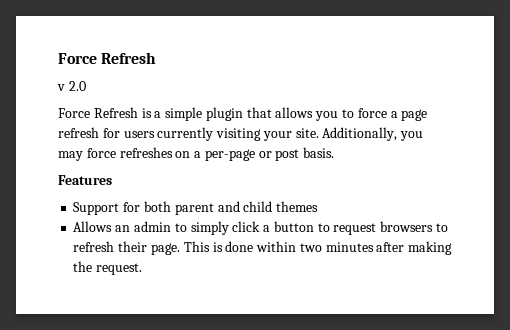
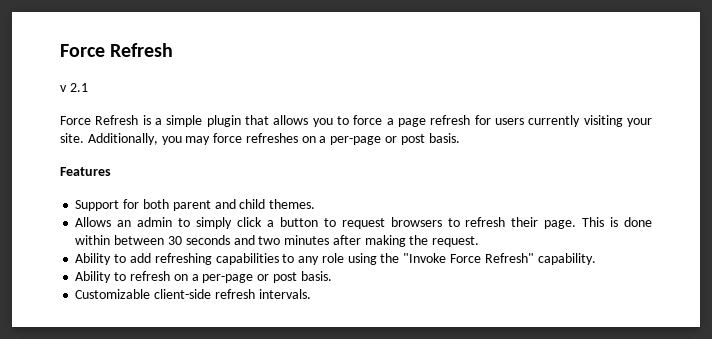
[68,81,86,91] 2.0 -> [69,83,88,92] 2.1
[276,201,319,212] themes -> [269,199,316,209] themes.
(297, 246) none -> [114,235,255,245] between 30 seconds and
(143, 269) none -> [75,253,596,265] [75,271,332,283] [75,289,311,299] // Ability to add refreshing capabilities to any role using the "Invoke Force Refresh" capability. // Ability to refresh on a per-page or post basis. // Customizable client-side refresh intervals.

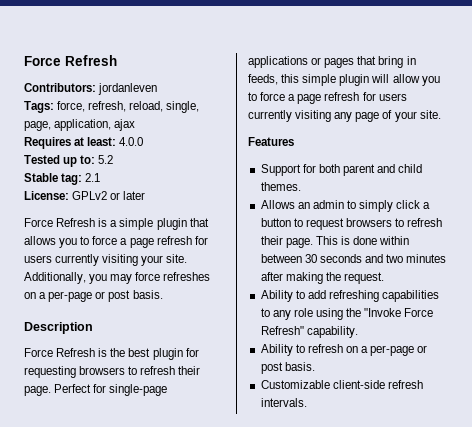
[60,83,88,92] v 2.1 -> [24,83,158,95] [24,101,200,113] [24,119,136,131] [24,137,144,149] [24,155,114,167] [24,173,101,185] [24,191,146,200] Contributors: jordanleven // Tags: force, refresh, reload, single, page, application, ajax // Requires at least: 4.0.0 // Tested up to: 5.2 // Stable tag: 2.1 // License: GPLv2 or later
(460, 138) none -> [24,322,93,334] [24,348,199,360] [24,366,201,378] [24,384,168,396] [248,56,416,68] [248,74,440,86] [248,92,407,104] [248,110,441,122] // Description // Force Refresh is the best plugin for requesting browsers to refresh their page. Perfect for single-page applications or pages that bring in feeds, this simple plugin will allow you to force a page refresh for users currently visiting any page of your site.

